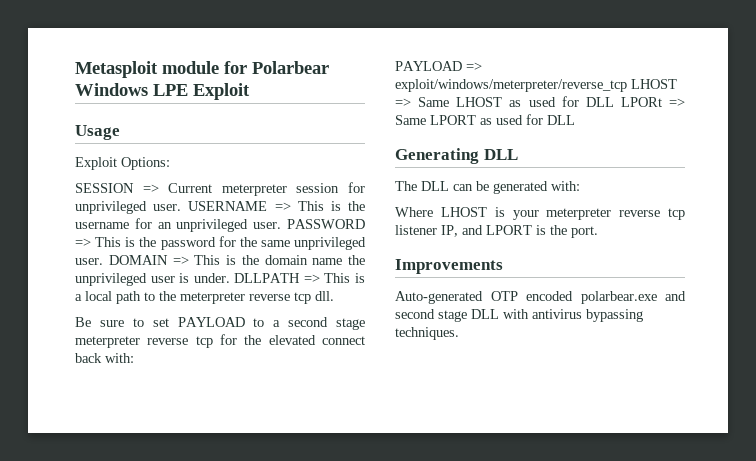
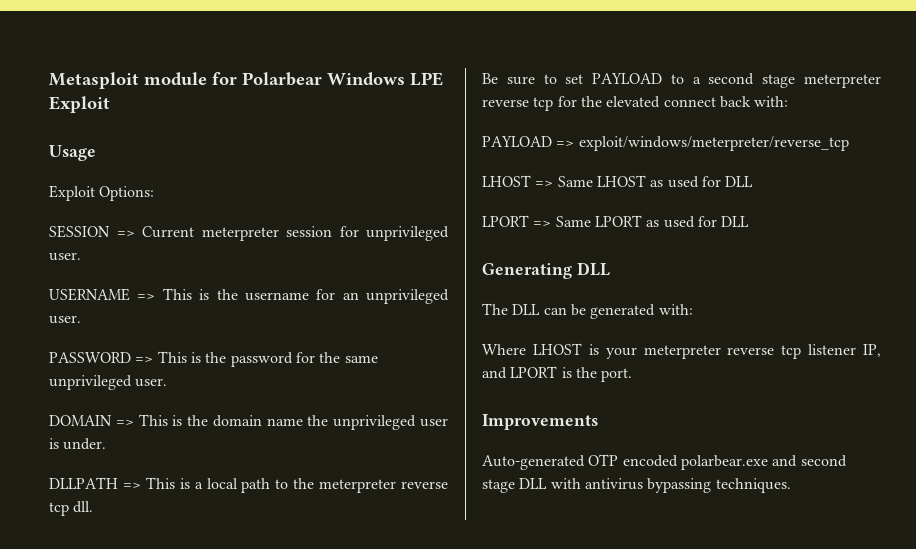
(182, 207) none -> (81, 256) //
(282, 225) none -> (81, 319) //
(103, 261) none -> (168, 382) //
(230, 278) none -> (107, 444) //
(627, 85) none -> (849, 143) //
[620,97,662,107] LPORt -> [482,215,529,227] // LPORT

